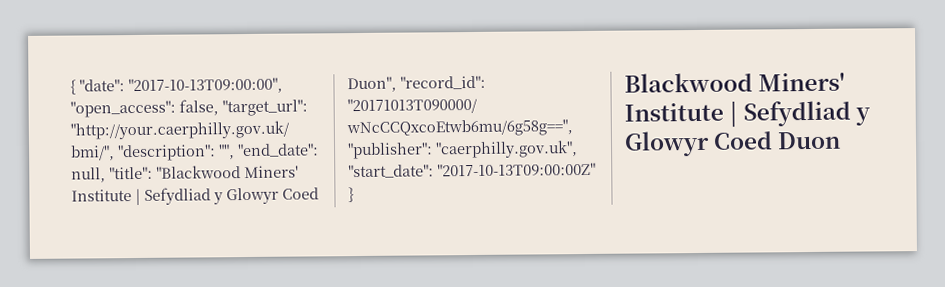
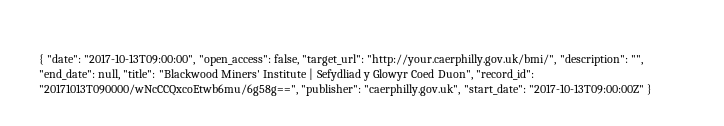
[624,72,846,93] [624,100,872,128] [624,130,842,157] // Blackwood Miners' Institute | Sefydliad y Glowyr Coed Duon -> (653, 89) none

